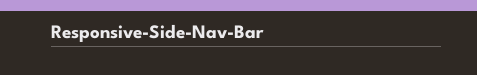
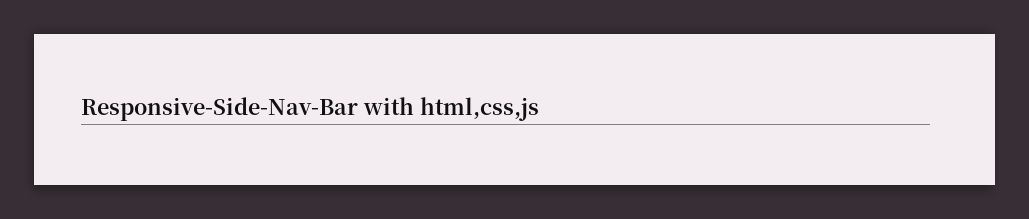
(264, 33) none -> [362,97,539,121] with html,css,js

